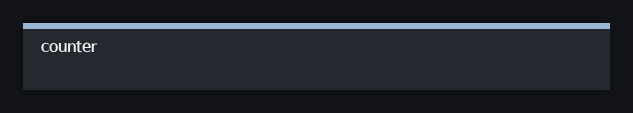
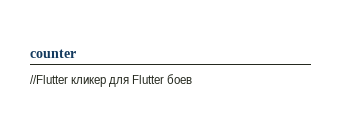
(98, 47) none -> [30,74,193,87] // //Flutter кликер для Flutter боев

